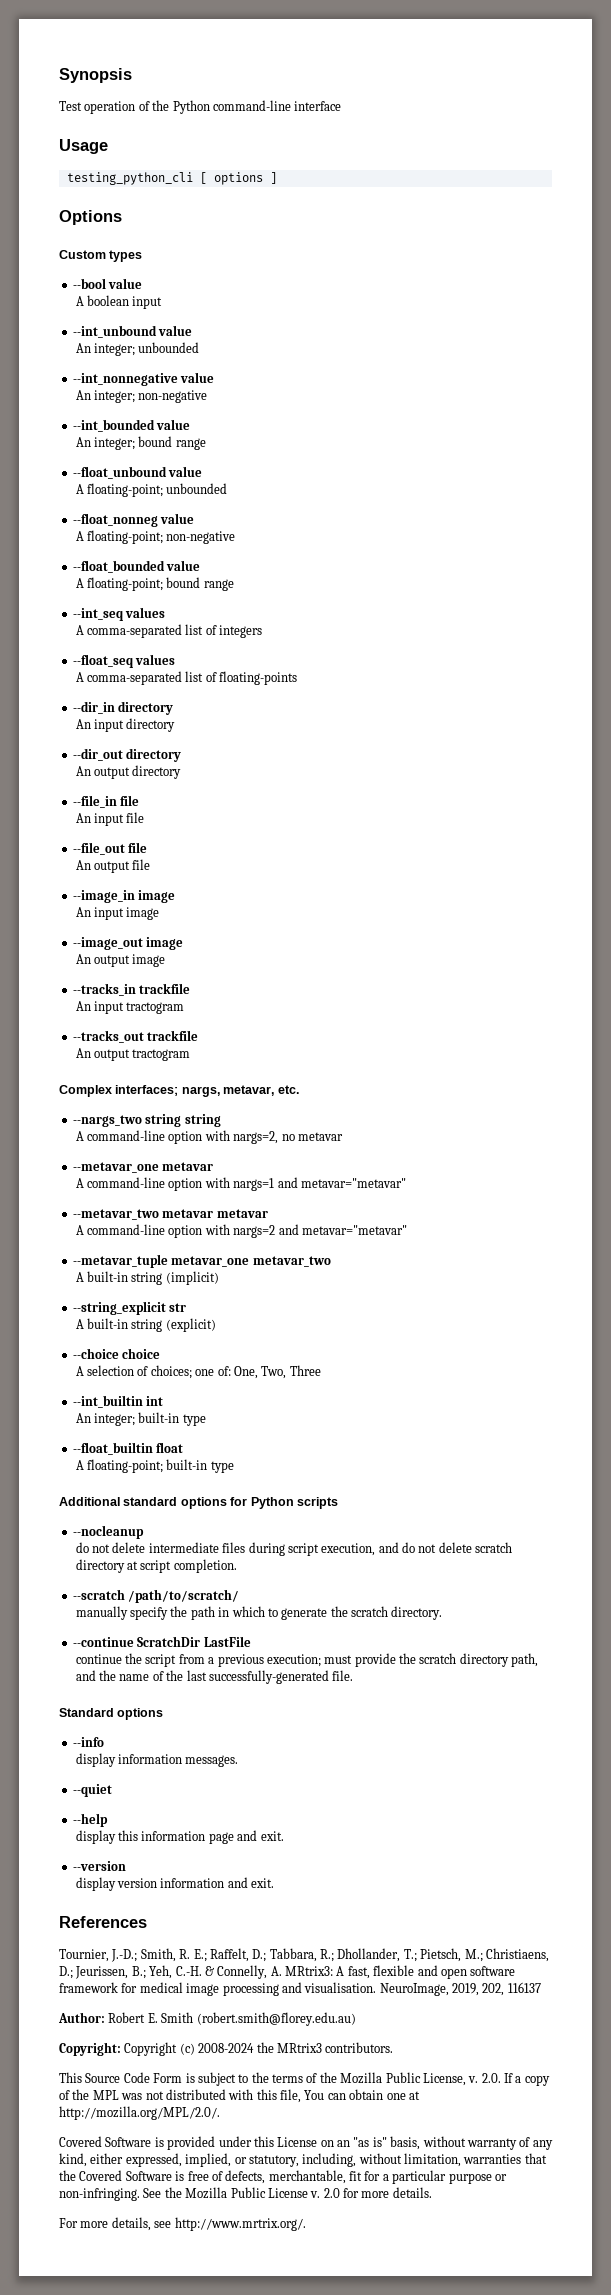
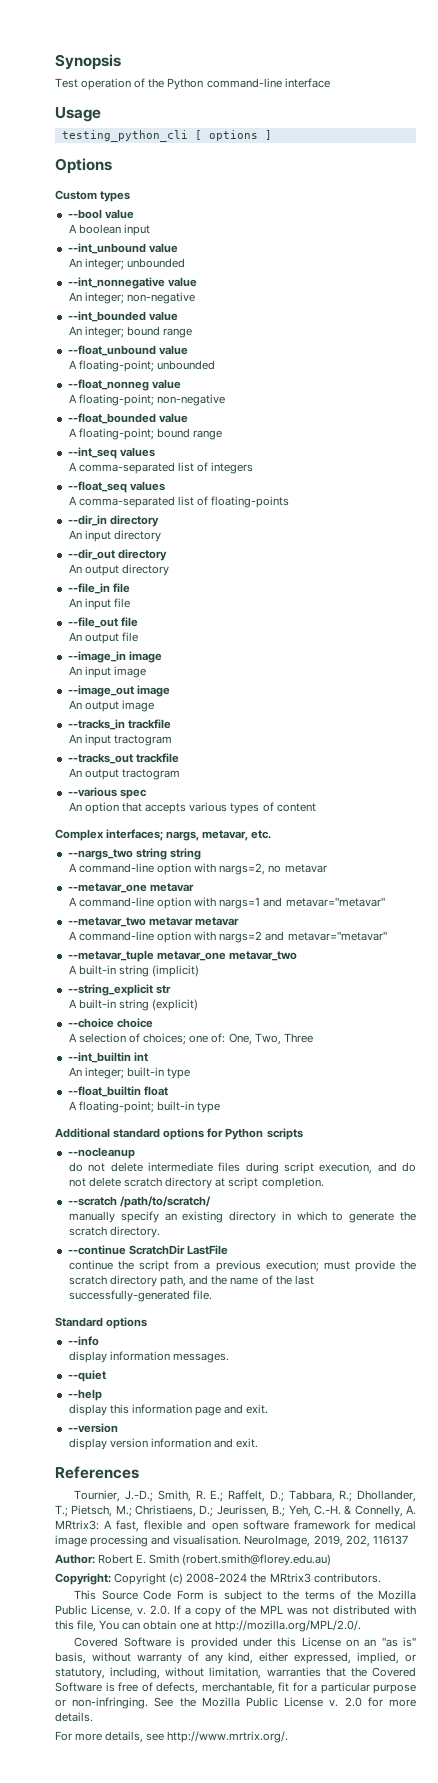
(191, 1055) none -> [67,787,147,799] [68,802,316,814] // --various spec // An option that accepts various types of content
[170,1606,215,1620] the path -> [164,1211,277,1223] an existing directory

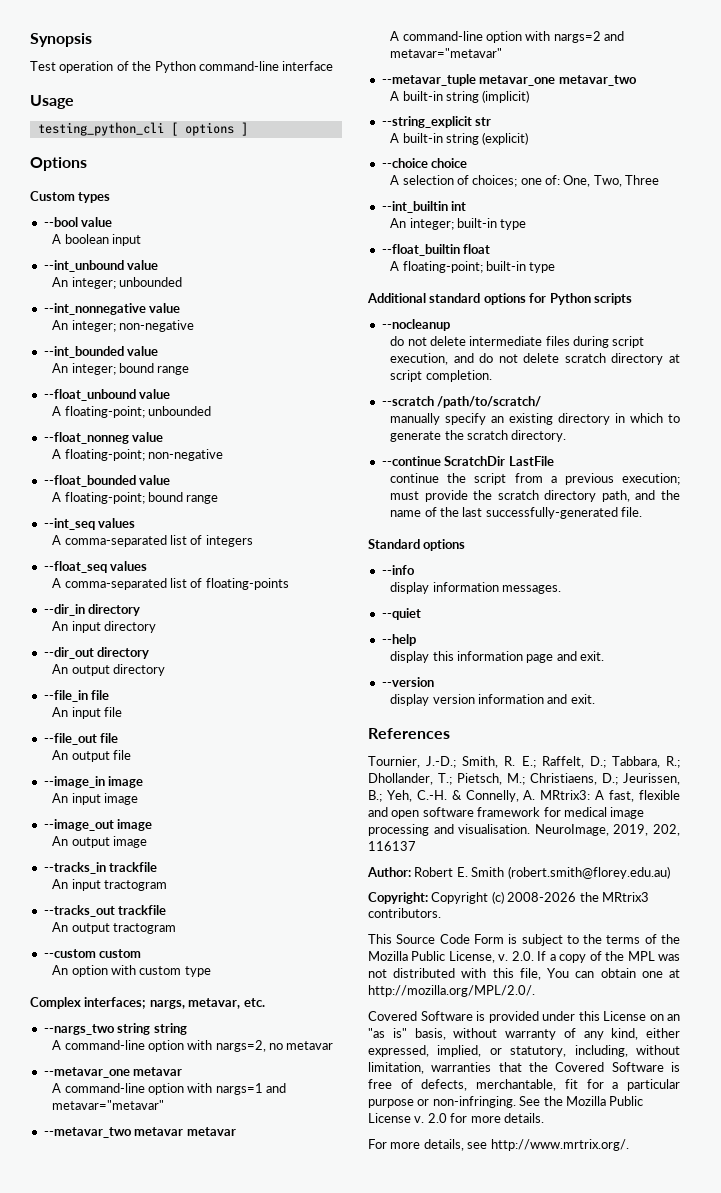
[67,787,147,799] --various spec -> [43,949,142,958] --custom custom
[122,802,316,814] that accepts various types of content -> [110,965,211,977] with custom type
[186,1573,248,1583] 2008-2024 -> [507,892,577,902] 2008-2026

